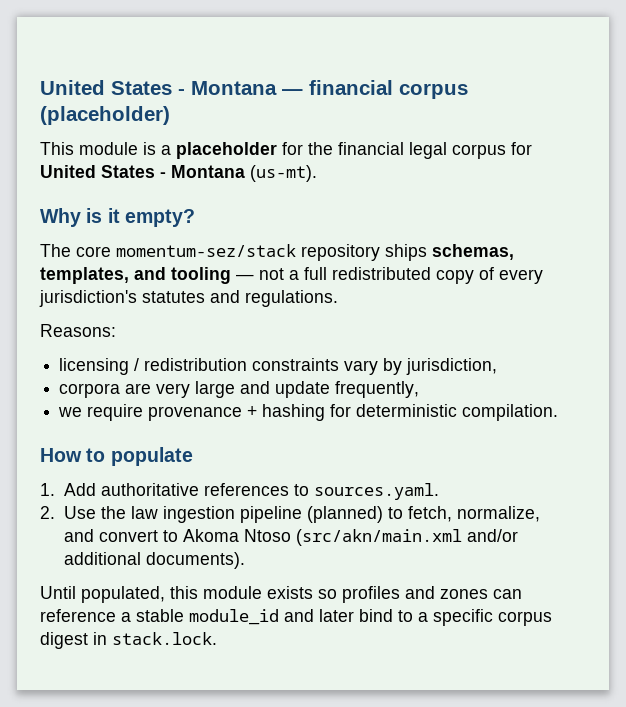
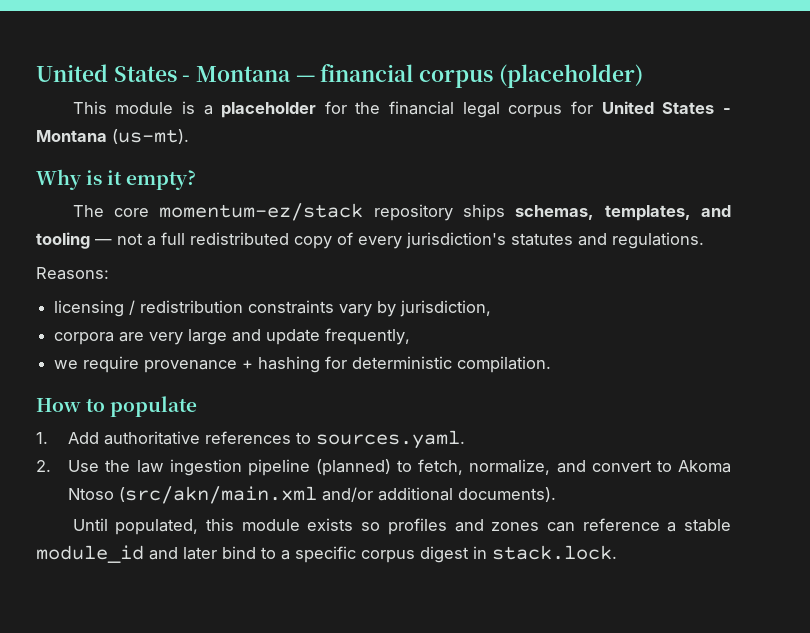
[116,244,296,257] momentum-sez/stack -> [159,203,364,221] momentum-ez/stack

